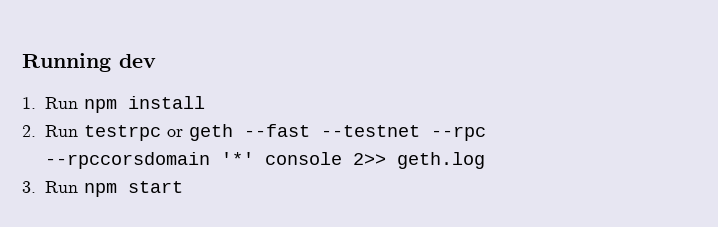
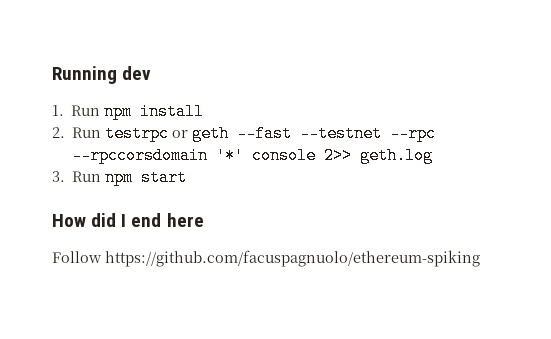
(183, 187) none -> [52,213,204,227] [52,250,480,267] // How did I end here // Follow https://github.com/facuspagnuolo/ethereum-spiking

